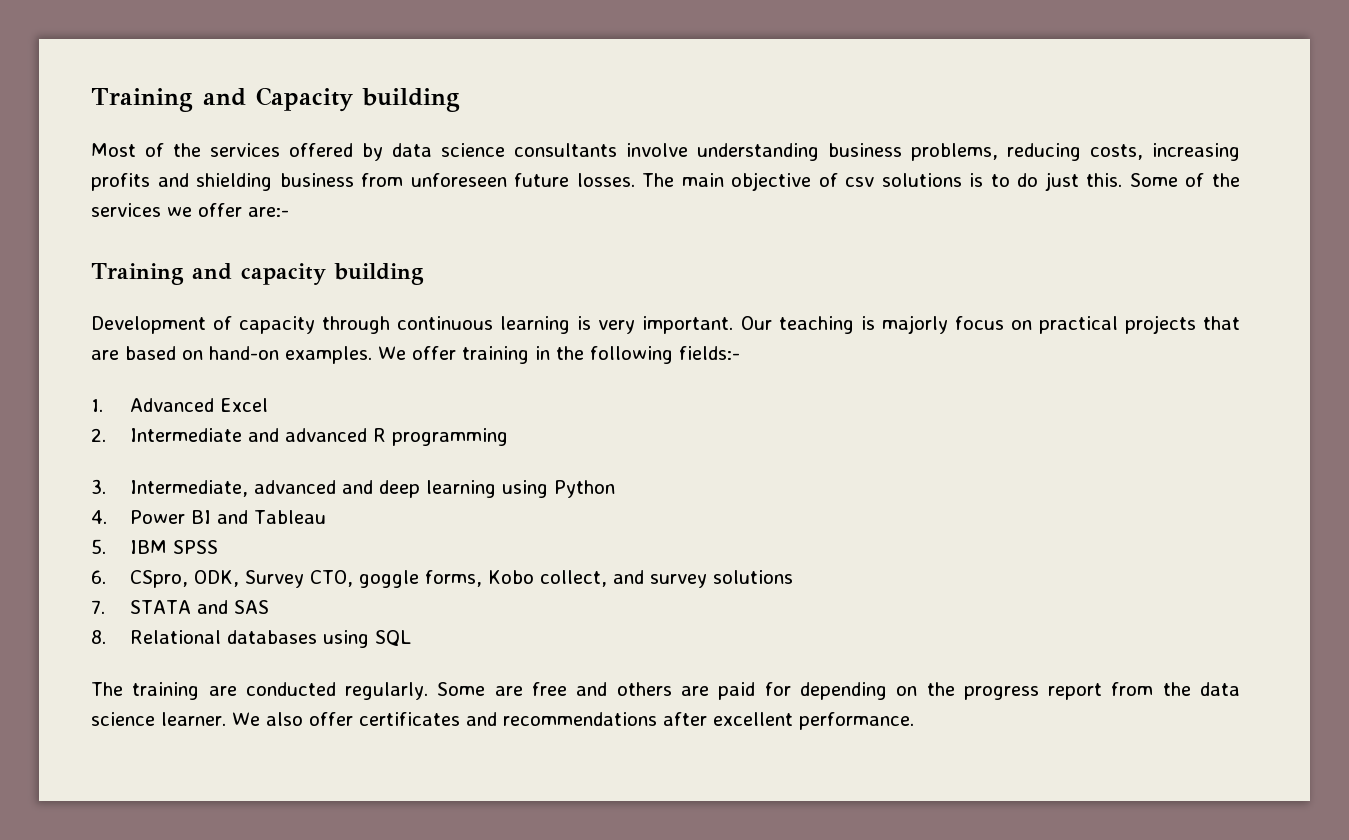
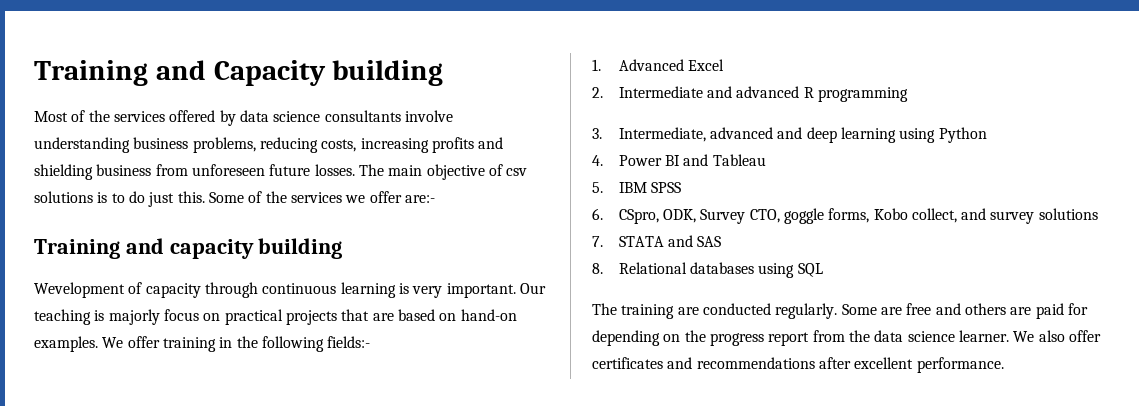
[91,316,206,334] Development -> [34,282,125,298] Wevelopment

